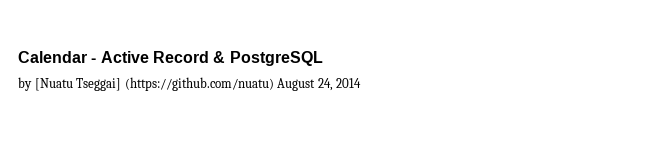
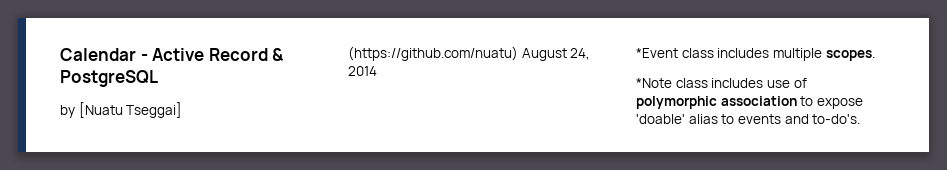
(362, 83) none -> [636,48,875,61] [636,78,807,88] [636,96,863,109] [636,114,861,124] // *Event class includes multiple scopes. // *Note class includes use of polymorphic association to expose 'doable' alias to events and to-do's.

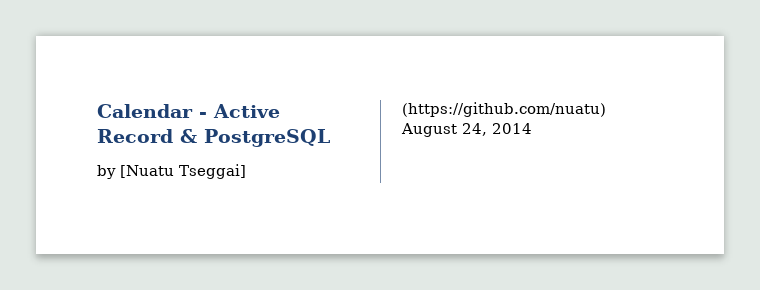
[636,48,875,61] [636,78,807,88] [636,96,863,109] [636,114,861,124] // *Event class includes multiple scopes. // *Note class includes use of polymorphic association to expose 'doable' alias to events and to-do's. -> (532, 128) none

